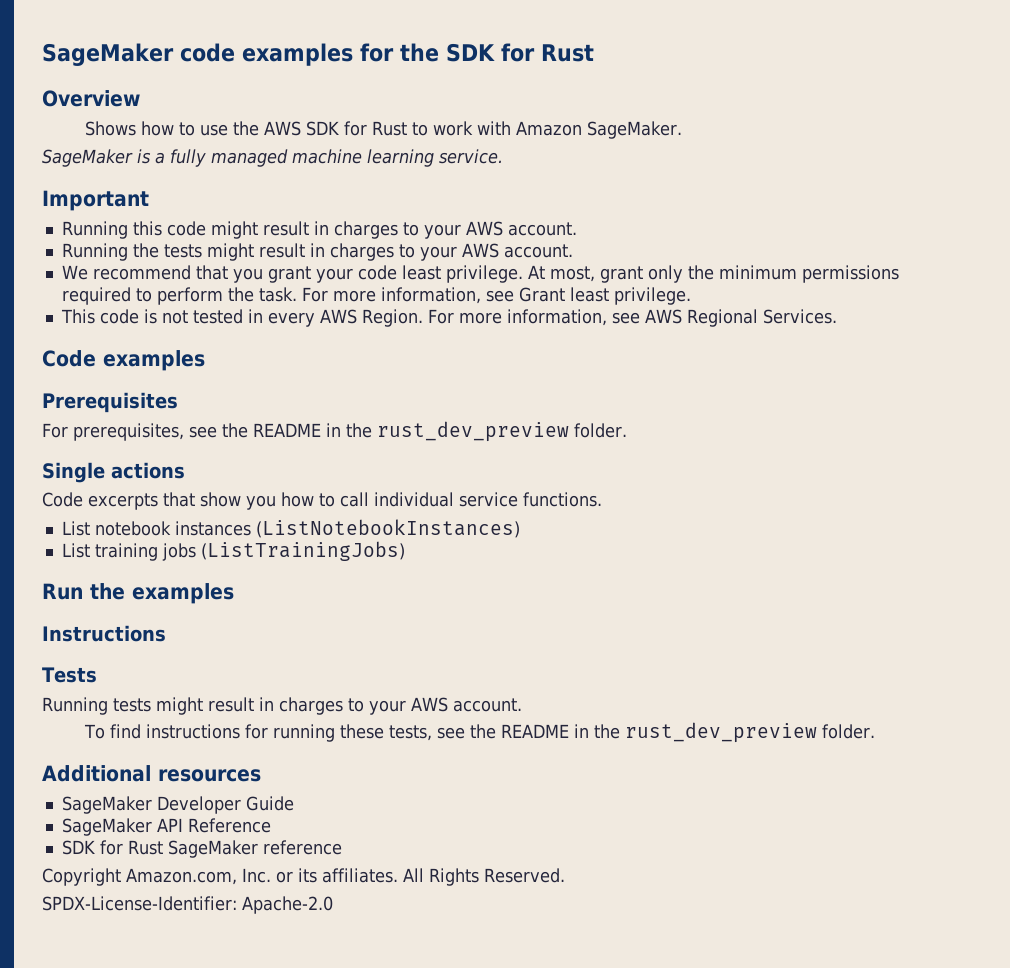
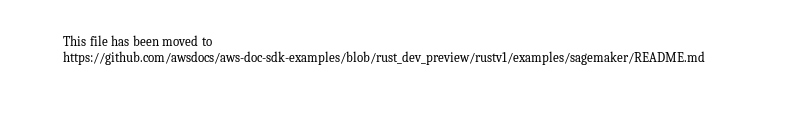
[42,43,594,66] [42,90,140,107] [84,121,682,139] [42,149,503,167] [42,190,149,211] [61,221,577,239] [61,243,573,261] [61,265,899,283] [61,287,691,305] [60,309,837,327] [42,350,205,371] [42,392,178,413] [42,421,627,442] [42,462,185,483] [42,492,602,510] [61,519,520,538] [61,541,405,561] [42,583,234,604] [42,625,166,642] [42,667,97,683] [42,697,522,715] [83,722,875,743] [42,765,261,782] [61,796,294,814] [61,818,271,836] [61,840,342,858] [42,868,565,886] [42,896,333,914] SageMaker code examples for the SDK for Rust // Overview // Shows how to use the AWS SDK for Rust to work with Amazon SageMaker. // SageMaker is a fully managed machine learning service. // Important // Running this code might result in charges to your AWS account. // Running the tests might result in charges to your AWS account. // We recommend that you grant your code least privilege. At most, grant only the minimum permissions required to perform the task. For more information, see Grant least privilege. // This code is not tested in every AWS Region. For more information, see AWS Regional Services. // Code examples // Prerequisites // For prerequisites, see the README in the rust_dev_preview folder. // Single actions // Code excerpts that show you how to call individual service functions. // List notebook instances (ListNotebookInstances) // List training jobs (ListTrainingJobs) // Run the examples // Instructions // Tests // Running tests might result in charges to your AWS account. // To find instructions for running these tests, see the README in the rust_dev_preview folder. // Additional resources // SageMaker Developer Guide // SageMaker API Reference // SDK for Rust SageMaker reference // Copyright Amazon.com, Inc. or its affiliates. All Rights Reserved. // SPDX-License-Identifier: Apache-2.0 -> [63,35,212,46] [63,51,705,65] This file has been moved to https://github.com/awsdocs/aws-doc-sdk-examples/blob/rust_dev_preview/rustv1/examples/sagemaker/README.md

